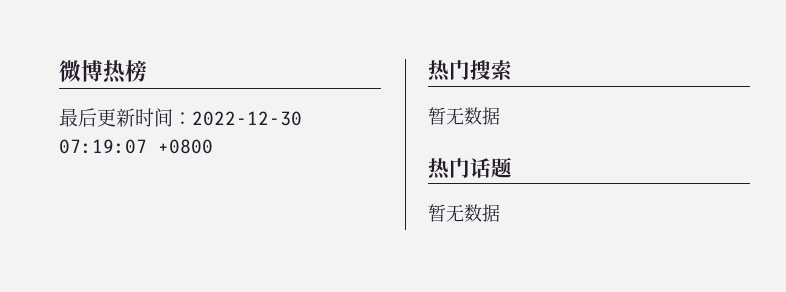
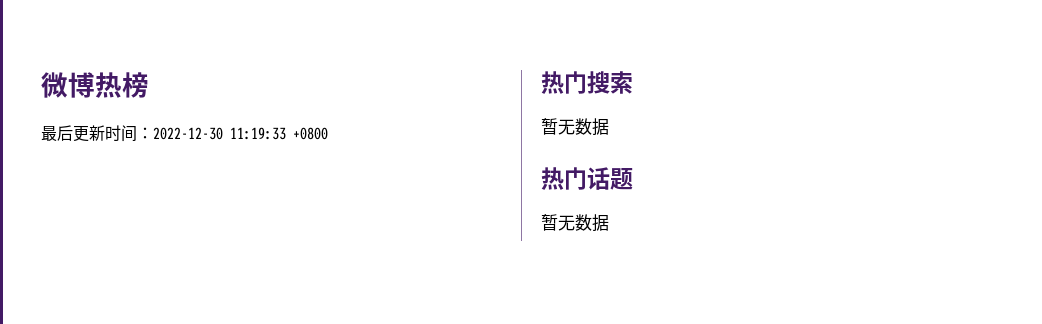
[59,139,147,154] 07:19:07 -> [230,127,286,140] 11:19:33

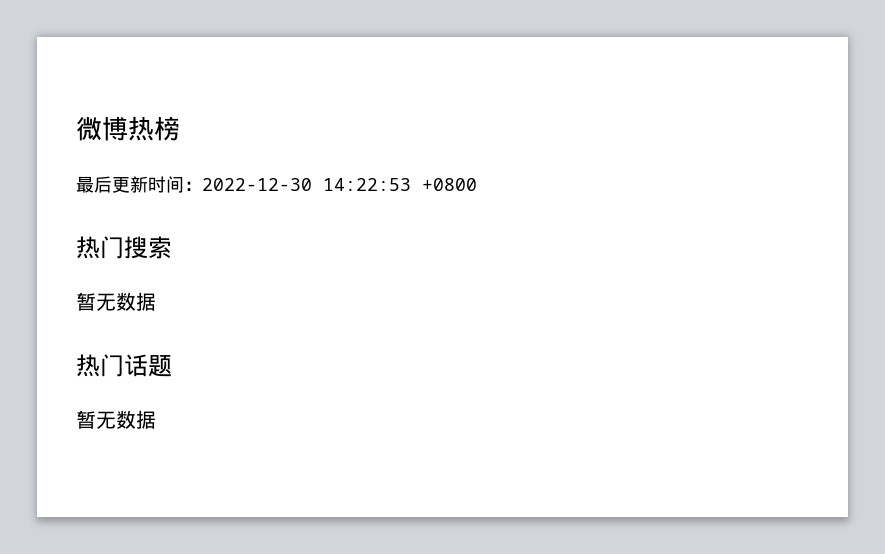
[230,127,286,140] 11:19:33 -> [323,178,411,191] 14:22:53

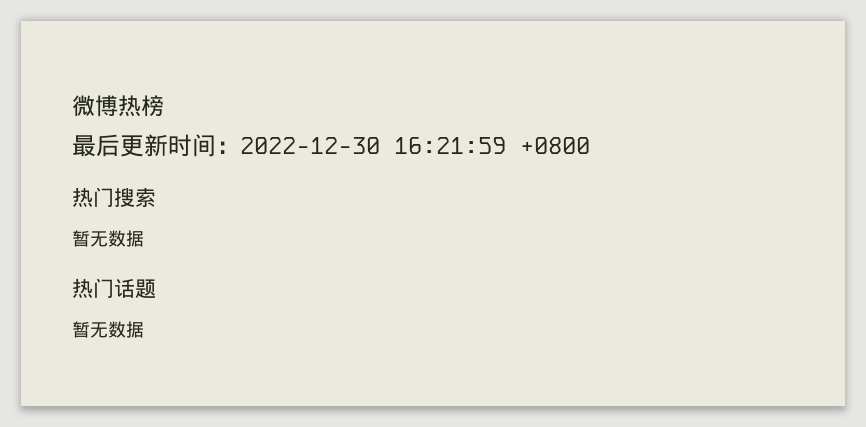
[323,178,411,191] 14:22:53 -> [394,137,506,154] 16:21:59

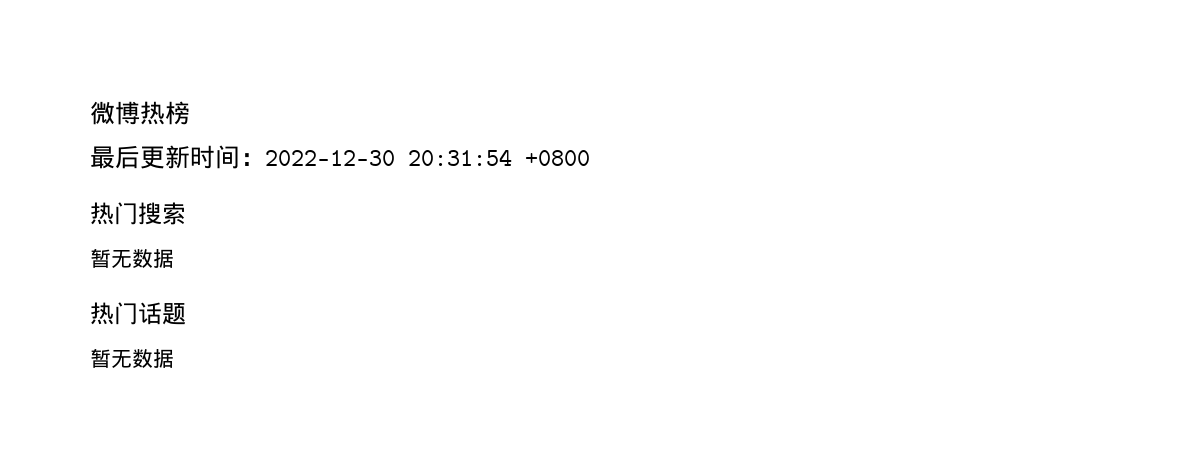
[394,137,506,154] 16:21:59 -> [408,149,512,166] 20:31:54

